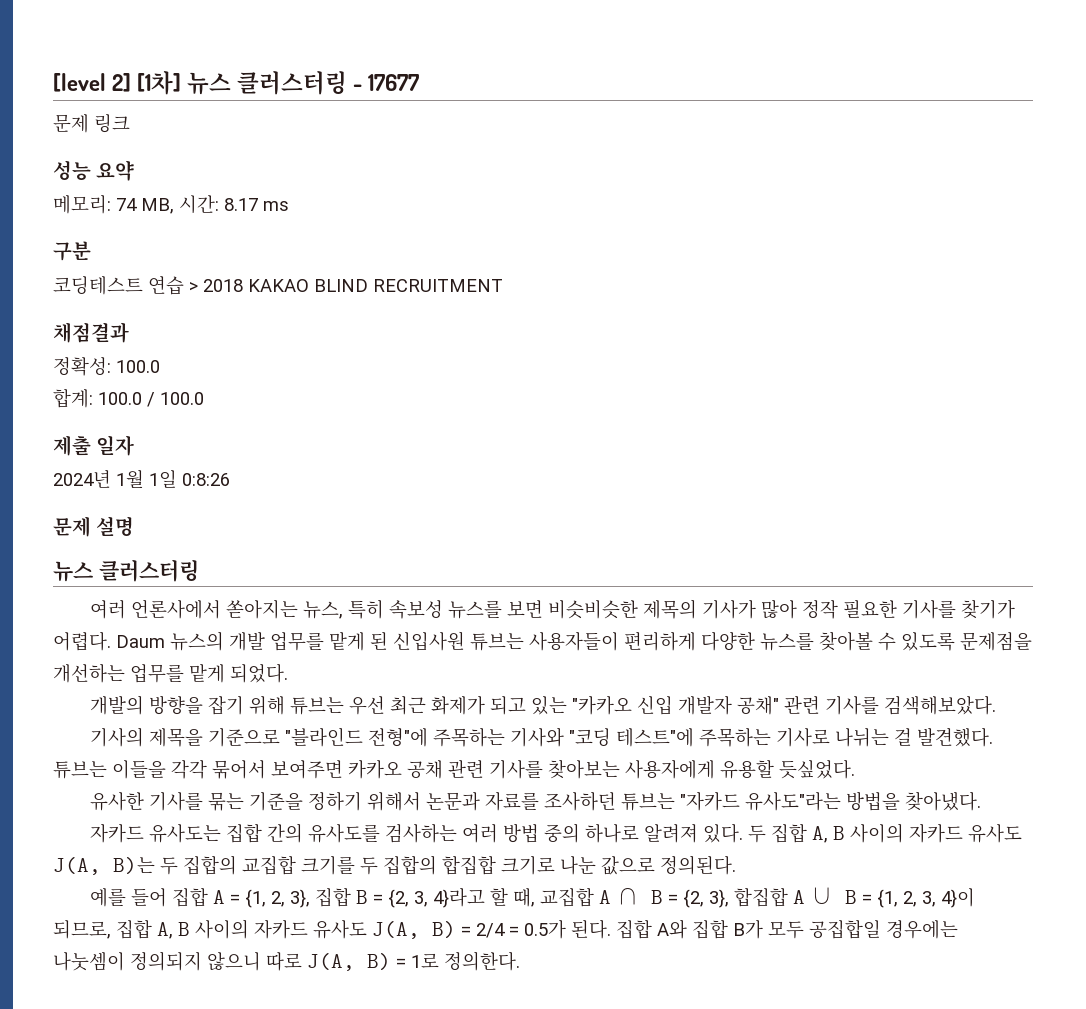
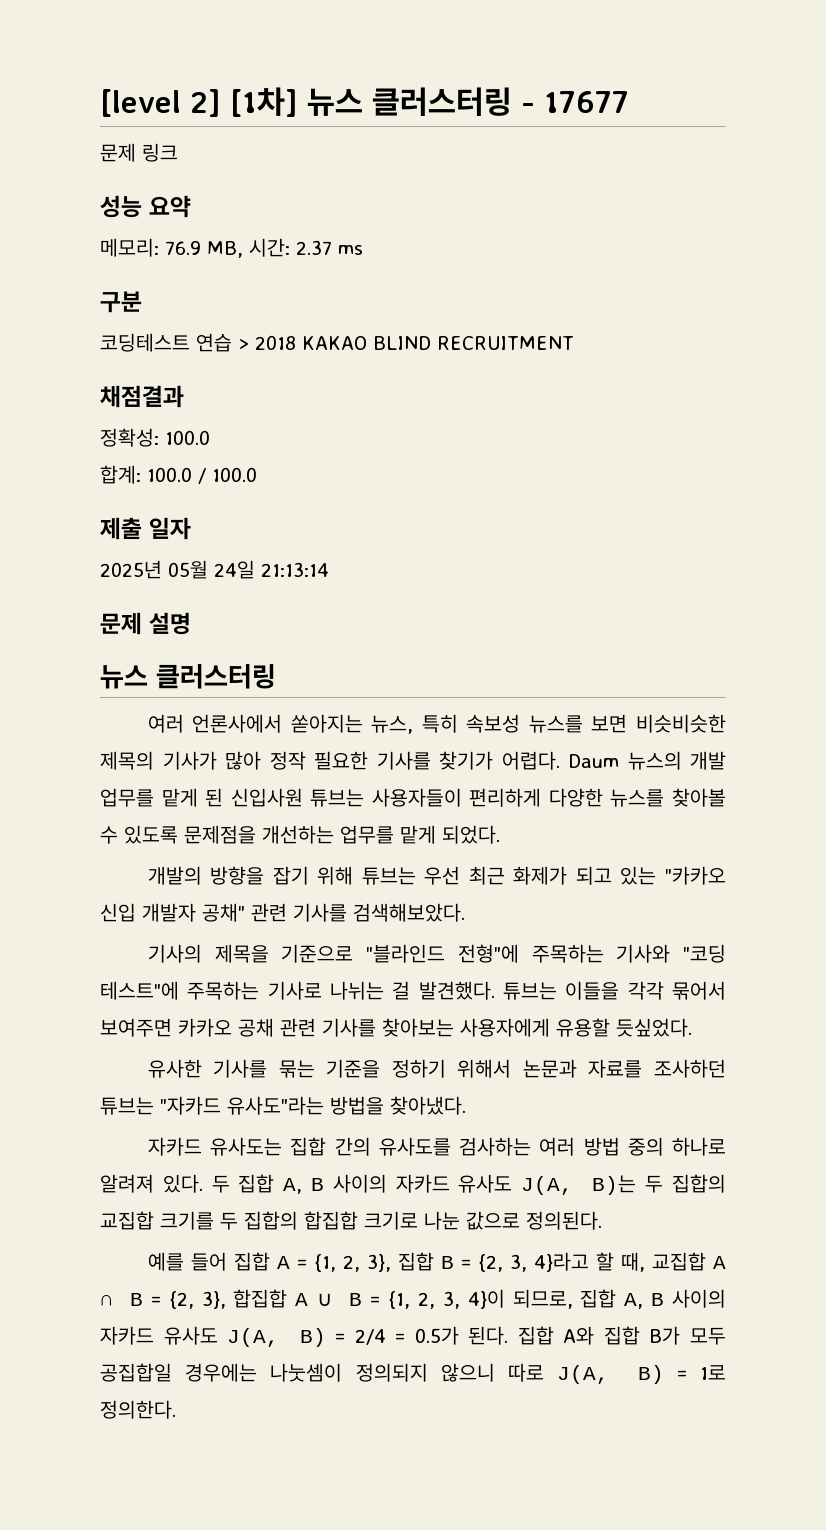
[116,198,137,211] 74 -> [165,241,201,255] 76.9
[224,198,258,211] 8.17 -> [296,240,332,255] 2.37
[53,469,230,488] 2024년 1월 1일 0:8:26 -> [100,560,329,579] 2025년 05월 24일 21:13:14

